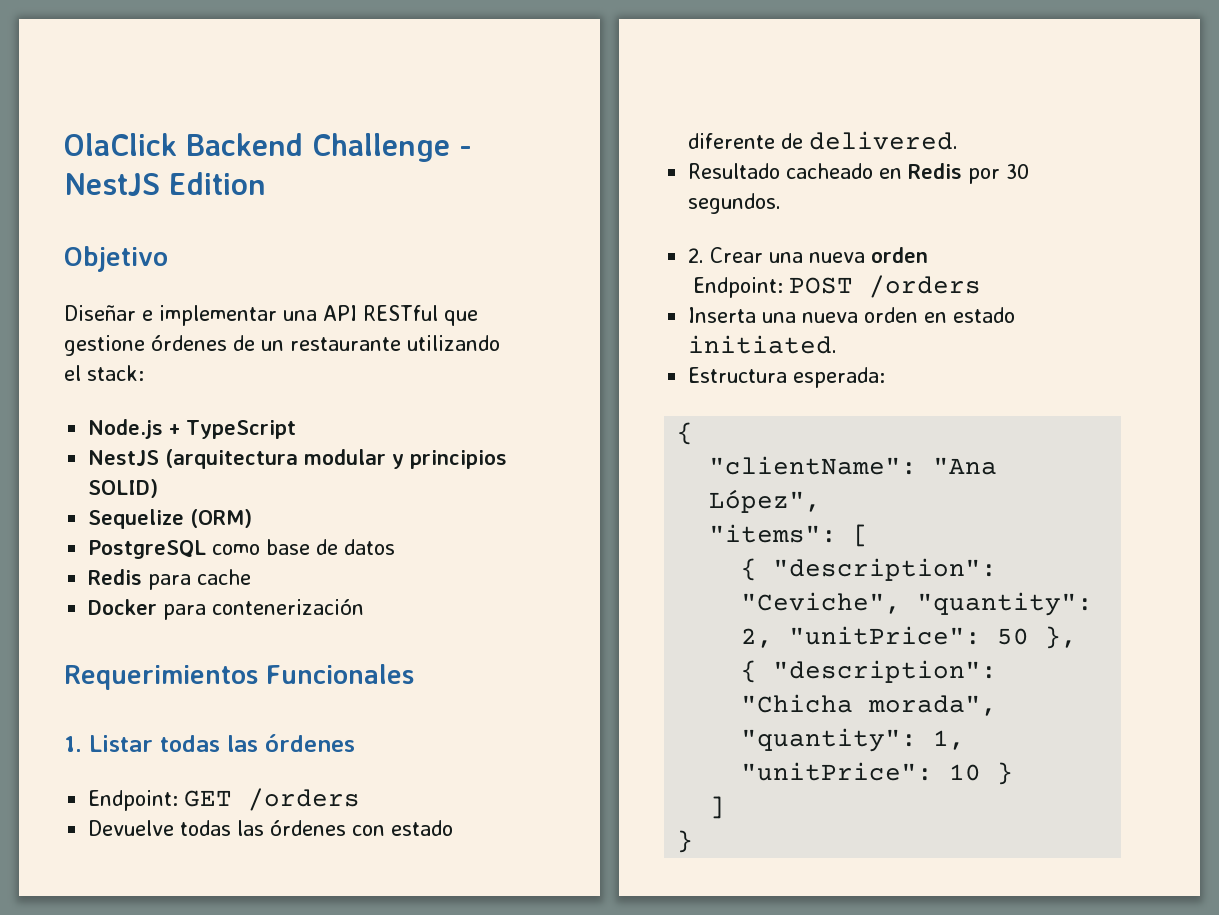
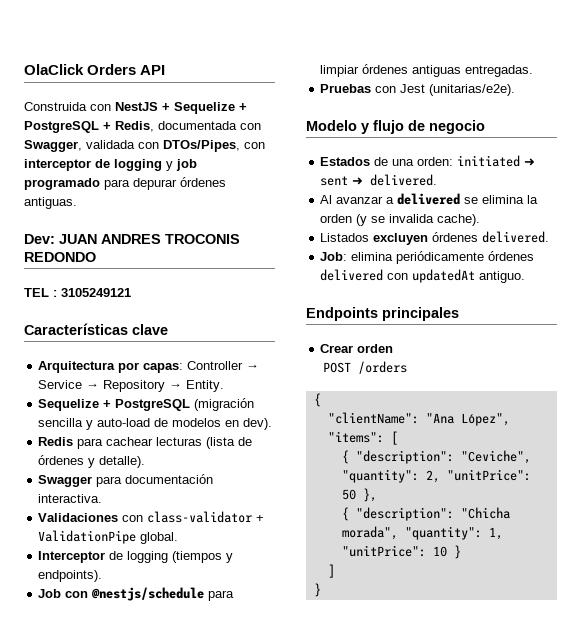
[186,133,472,162] [64,172,266,196] [64,246,168,272] [64,305,478,326] [64,335,500,356] [64,365,144,381] [88,419,297,439] [88,449,508,469] [88,479,159,498] [88,509,253,529] [88,539,396,559] [88,569,252,590] [88,599,365,620] [64,664,414,690] [64,734,355,752] [88,788,361,811] [88,820,454,836] [688,131,959,150] [688,163,1030,184] [688,193,782,214] [688,247,866,263] Backend Challenge - NestJS Edition // Objetivo // Diseñar e implementar una API RESTful que gestione órdenes de un restaurante utilizando el stack: // Node.js + TypeScript // NestJS (arquitectura modular y principios SOLID) // Sequelize (ORM) // PostgreSQL como base de datos // Redis para cache // Docker para contenerización // Requerimientos Funcionales // 1. Listar todas las órdenes // Endpoint: GET /orders // Devuelve todas las órdenes con estado diferente de delivered. // Resultado cacheado en Redis por 30 segundos. // 2. Crear una nueva -> [87,64,166,75] [24,102,247,114] [24,121,261,133] [24,140,265,152] [24,159,197,171] [24,177,226,190] [24,197,77,209] [24,234,240,244] [24,252,96,262] [24,288,131,297] [24,323,168,335] [38,361,260,373] [38,380,225,392] [38,398,255,411] [38,418,273,430] [38,437,253,449] [38,455,146,468] [38,474,214,487] [38,494,103,503] [38,511,265,523] [38,530,179,544] [38,551,234,563] [38,570,103,582] [38,587,235,601] [320,64,534,77] [320,84,516,96] [306,120,485,134] [320,155,536,167] [320,174,438,186] [320,193,539,205] [320,214,481,226] [320,231,550,245] [320,251,535,264] [320,269,526,283] [306,307,459,321] [320,344,354,353] Orders API // Construida con NestJS + Sequelize + PostgreSQL + Redis, documentada con Swagger, validada con DTOs/Pipes, con interceptor de logging y job programado para depurar órdenes antiguas. // Dev: JUAN ANDRES TROCONIS REDONDO // TEL : 3105249121 // Características clave // Arquitectura por capas: Controller → Service → Repository → Entity. // Sequelize + PostgreSQL (migración sencilla y auto-load de modelos en dev). // Redis para cachear lecturas (lista de órdenes y detalle). // Swagger para documentación interactiva. // Validaciones con class-validator + ValidationPipe global. // Interceptor de logging (tiempos y endpoints). // Job con @nestjs/schedule para limpiar órdenes antiguas entregadas. // Pruebas con Jest (unitarias/e2e). // Modelo y flujo de negocio // Estados de una orden: initiated ➜ sent ➜ delivered. // Al avanzar a delivered se elimina la orden (y se invalida cache). // Listados excluyen órdenes delivered. // Job: elimina periódicamente órdenes delivered con updatedAt antiguo. // Endpoints principales // Crear
[692,277,783,298] Endpoint: -> (394, 348) none
[688,307,1016,323] [688,335,838,354] [688,367,886,388] // Inserta una nueva orden en estado initiated. // Estructura esperada: -> (408, 367) none

